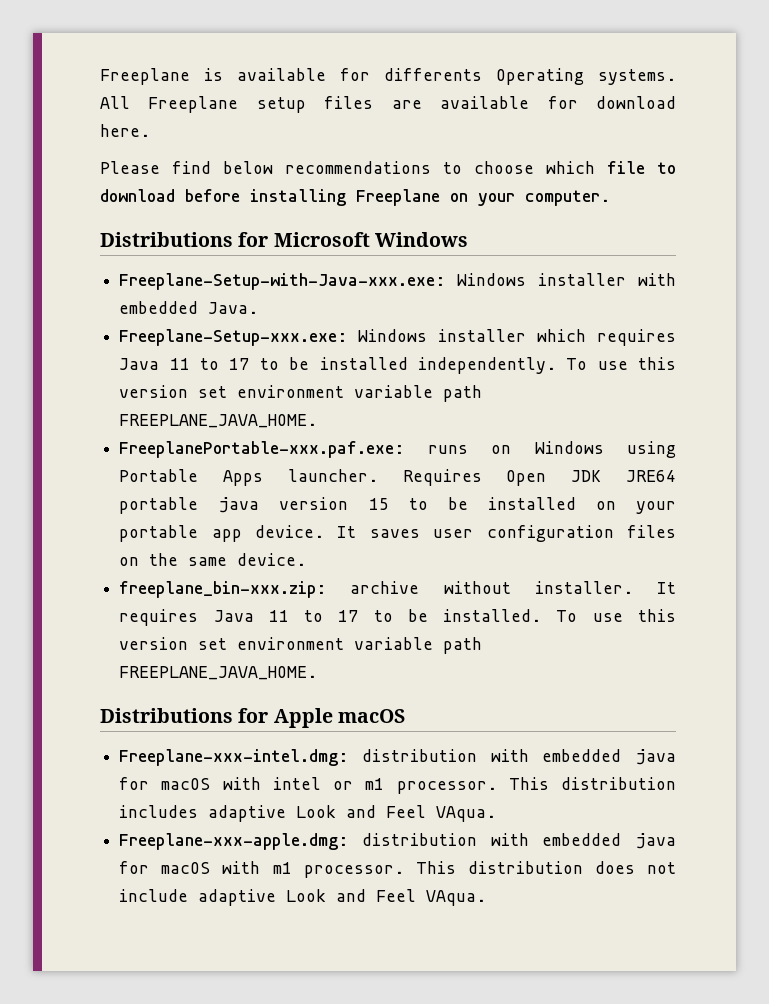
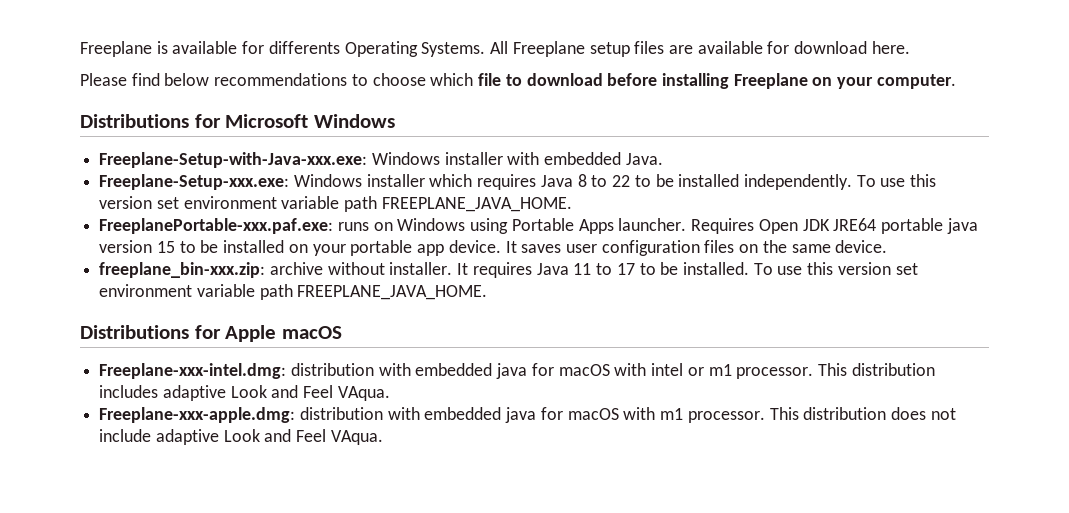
[598,69,676,85] systems. -> [421,42,486,57] Systems.
[169,358,250,370] 11 to 17 -> [577,174,631,187] 8 to 22

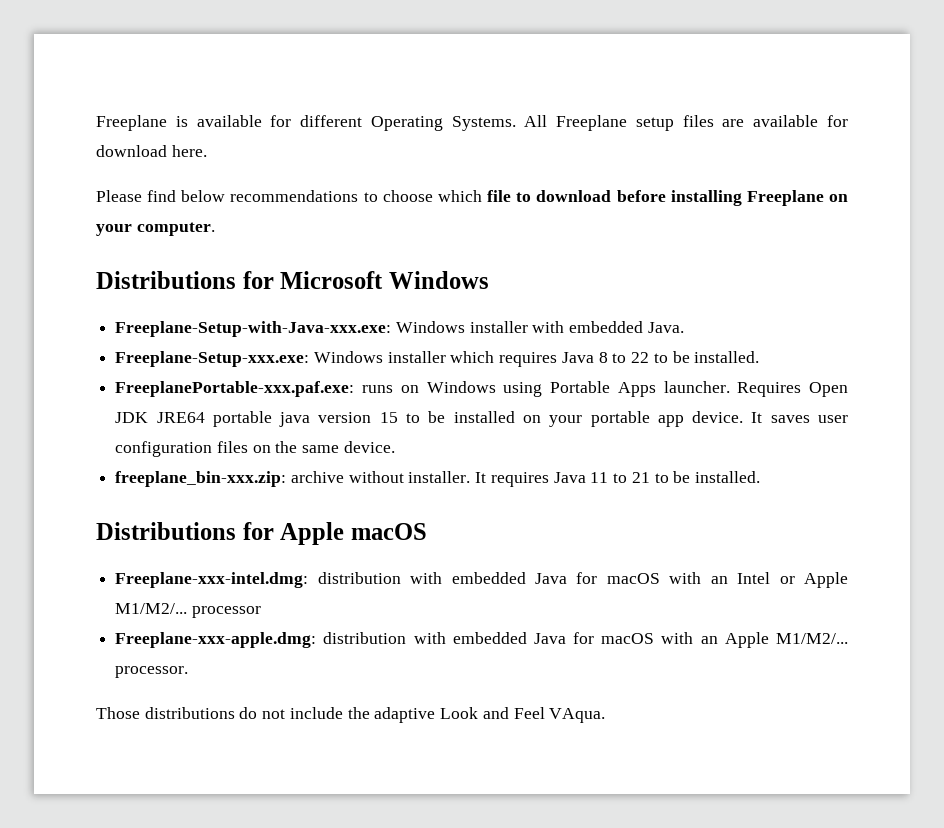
[268,41,340,54] differents -> [300,115,363,127] different
[678,174,937,190] [99,196,572,212] installed independently. To use this version set environment variable path FREEPLANE_JAVA_HOME. -> [694,351,760,363] installed.
[616,262,918,275] [99,284,488,300] 17 to be installed. To use this version set environment variable path FREEPLANE_JAVA_HOME. -> [631,471,760,483] 21 to be installed.
[496,363,935,379] [99,385,390,401] [99,407,956,423] [99,429,383,445] java for macOS with intel or m1 processor. This distribution includes adaptive Look and Feel VAqua. // Freeplane-xxx-apple.dmg: distribution with embedded java for macOS with m1 processor. This distribution does not include adaptive Look and Feel VAqua. -> [534,572,848,588] [115,603,261,618] [115,632,848,648] [115,666,189,678] [96,707,606,723] Java for macOS with an Intel or Apple M1/M2/... processor // Freeplane-xxx-apple.dmg: distribution with embedded Java for macOS with an Apple M1/M2/... processor. // Those distributions do not include the adaptive Look and Feel VAqua.

